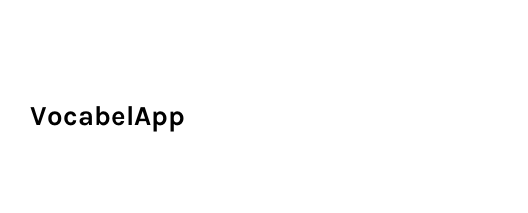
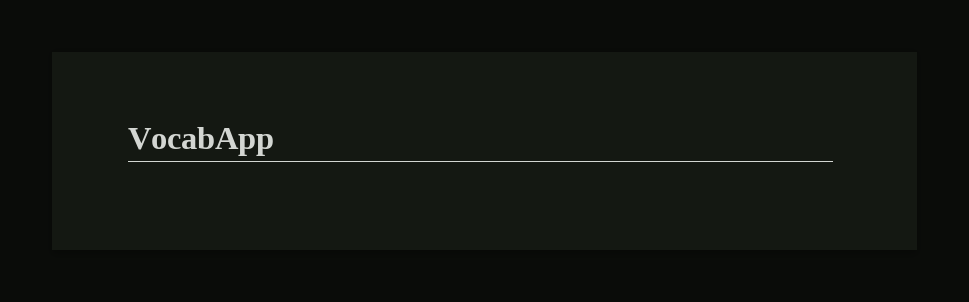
[30,106,185,132] VocabelApp -> [128,127,274,156] VocabApp

